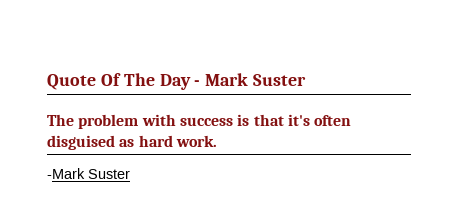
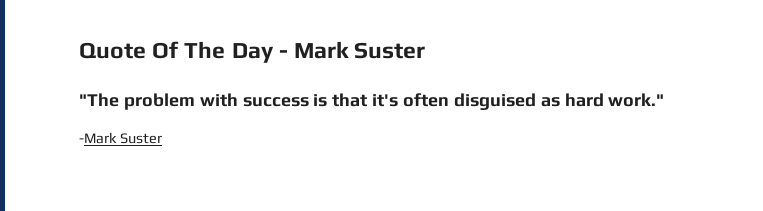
[47,114,74,126] The -> [79,93,119,107] "The
[175,135,217,147] work. -> [608,93,665,107] work."

